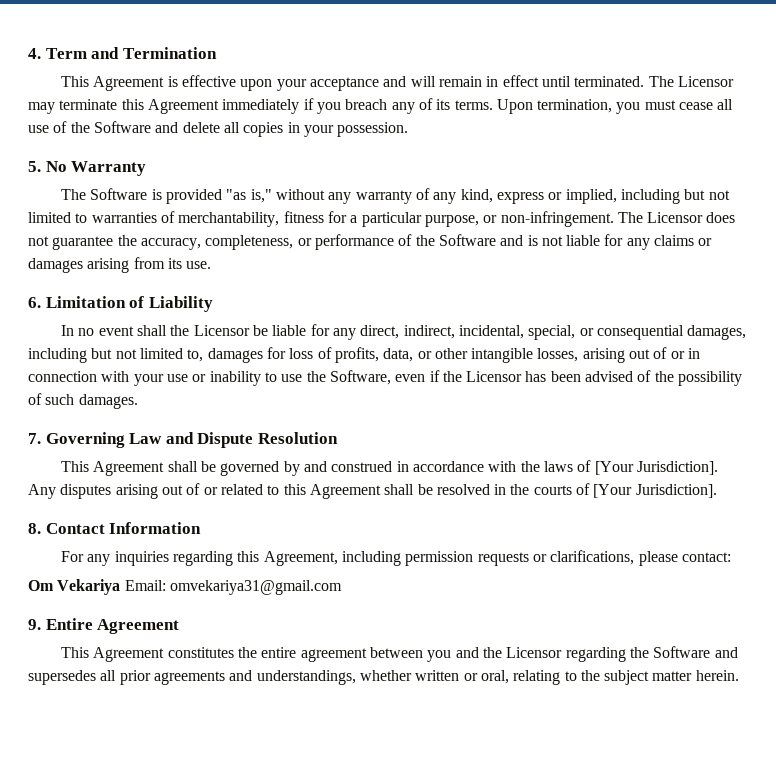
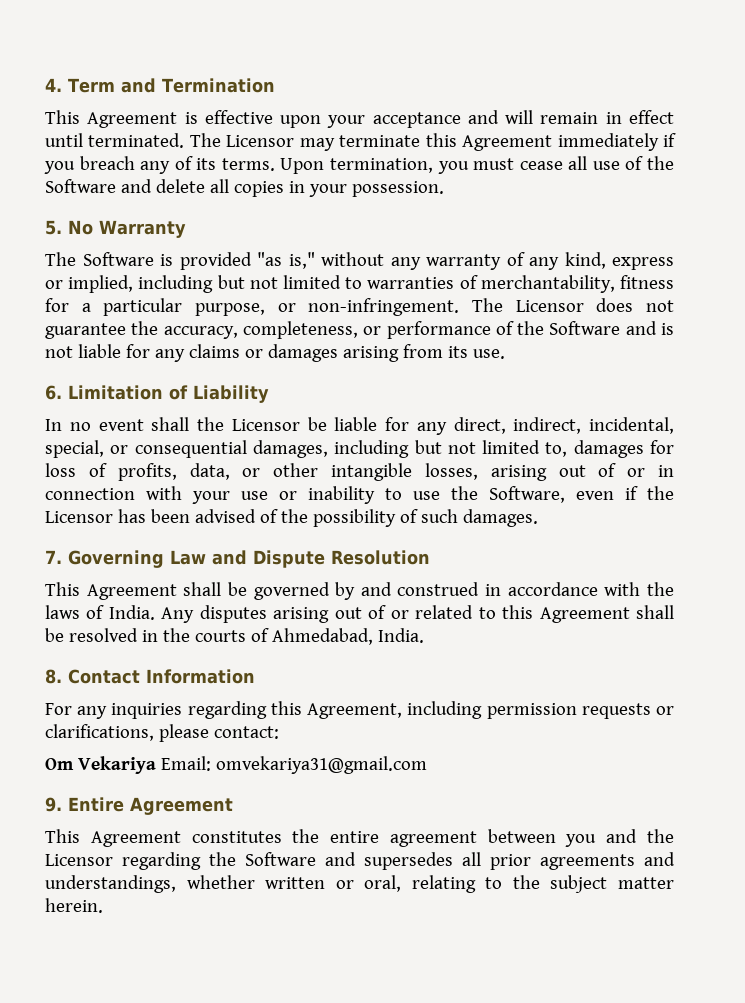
[594,461,718,475] [Your Jurisdiction]. -> [108,605,155,620] India.
[593,484,717,498] [Your Jurisdiction]. -> [271,628,424,645] Ahmedabad, India.

